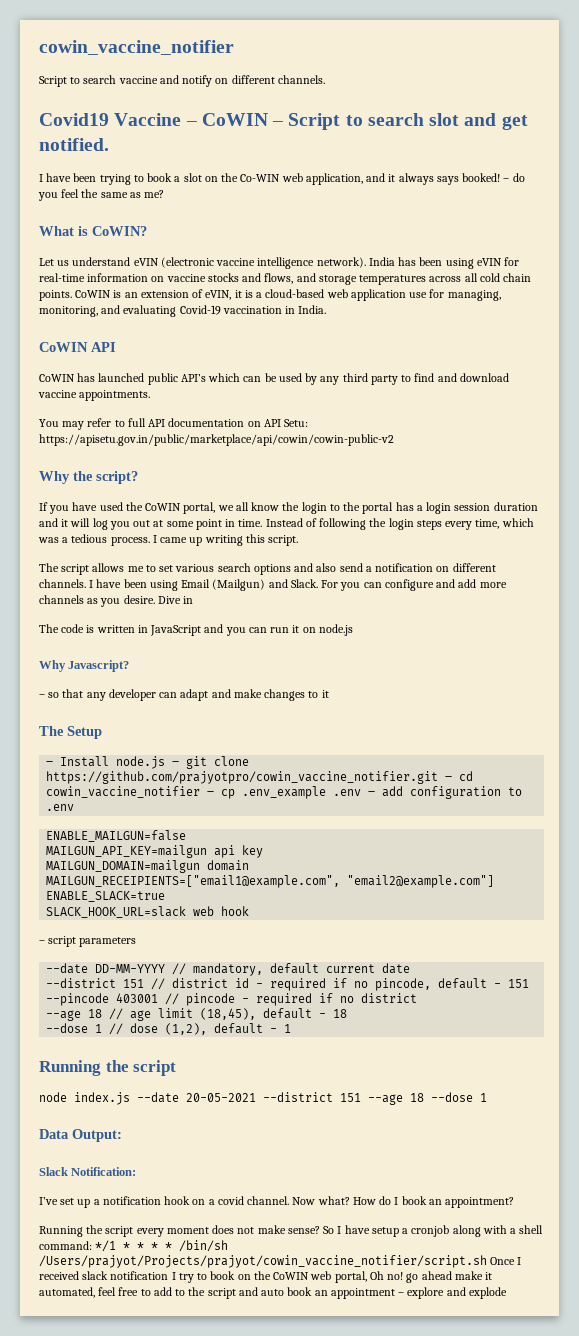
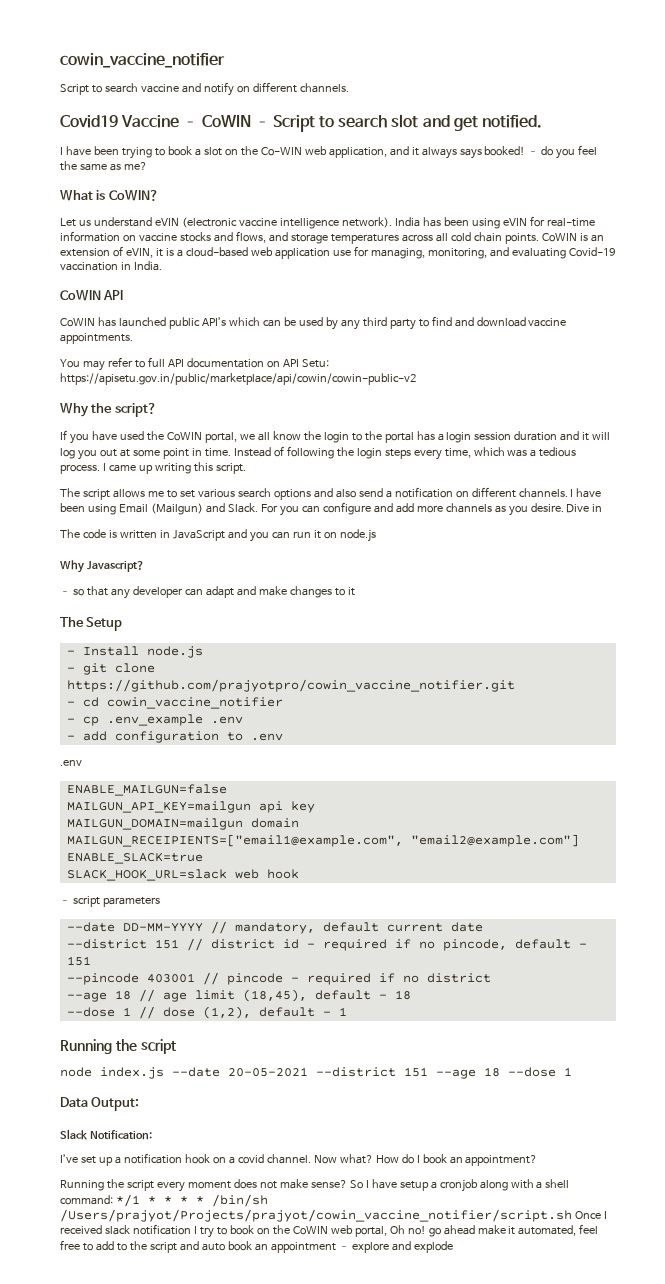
(166, 762) none -> (203, 652) //
(439, 777) none -> (515, 685) //
(201, 792) none -> (283, 703) //
(362, 792) none -> (243, 720) //
(75, 807) none -> [60,760,82,766] // .env

